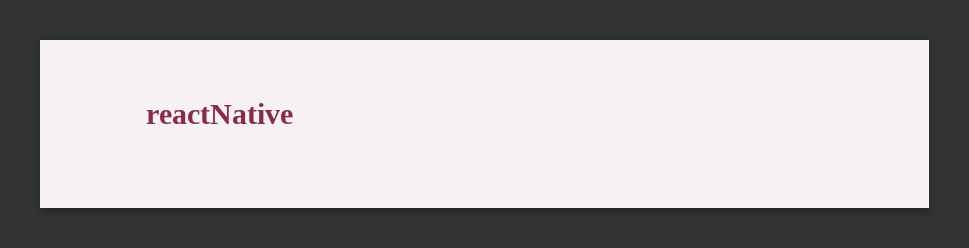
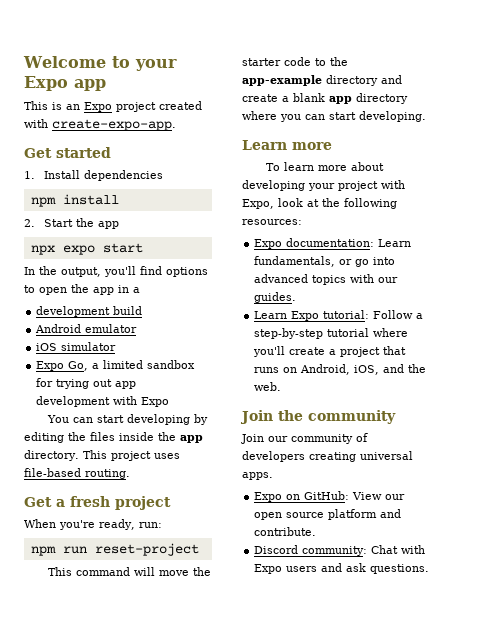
[146,103,293,124] reactNative -> [23,56,177,71] [24,76,106,91] [24,101,202,112] [24,119,176,131] [24,147,111,158] [24,170,164,181] [30,194,119,207] [24,218,120,229] [30,243,143,255] [24,266,208,277] [24,284,140,295] [36,306,143,317] [35,324,138,333] [36,342,117,351] [36,360,196,371] [36,378,137,389] [36,396,170,407] [47,414,209,425] [24,432,203,443] [24,450,180,461] [24,468,130,479] [24,496,171,510] [24,519,162,530] [30,543,199,556] [48,567,212,576] [242,57,348,66] [242,75,402,86] [242,93,408,104] [242,111,426,122] [242,140,332,150] [266,162,385,171] [242,180,405,191] [242,198,397,209] [242,219,302,225] [254,238,412,249] [254,256,396,267] [254,274,399,285] [254,292,297,303] [254,310,424,321] [254,328,409,339] [253,346,407,357] [254,364,427,375] [254,382,282,391] [240,410,396,424] [241,433,368,444] [242,451,413,462] [242,472,273,480] [254,491,406,502] [254,509,402,520] [254,527,317,536] [254,545,426,556] [254,563,430,574] Welcome to your Expo app // This is an Expo project created with create-expo-app. // Get started // 1. Install dependencies // npm install // 2. Start the app // npx expo start // In the output, you'll find options to open the app in a // development build // Android emulator // iOS simulator // Expo Go, a limited sandbox for trying out app development with Expo // You can start developing by editing the files inside the app directory. This project uses file-based routing. // Get a fresh project // When you're ready, run: // npm run reset-project // This command will move the starter code to the app-example directory and create a blank app directory where you can start developing. // Learn more // To learn more about developing your project with Expo, look at the following resources: // Expo documentation: Learn fundamentals, or go into advanced topics with our guides. // Learn Expo tutorial: Follow a step-by-step tutorial where you'll create a project that runs on Android, iOS, and the web. // Join the community // Join our community of developers creating universal apps. // Expo on GitHub: View our open source platform and contribute. // Discord community: Chat with Expo users and ask questions.

